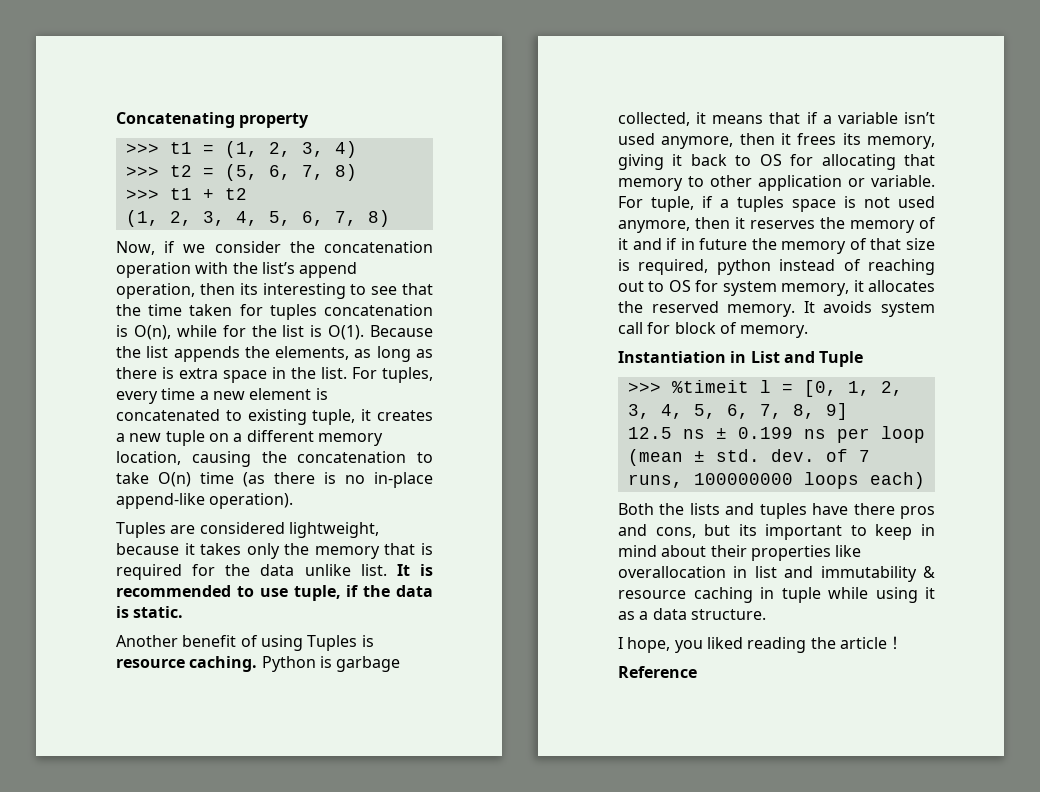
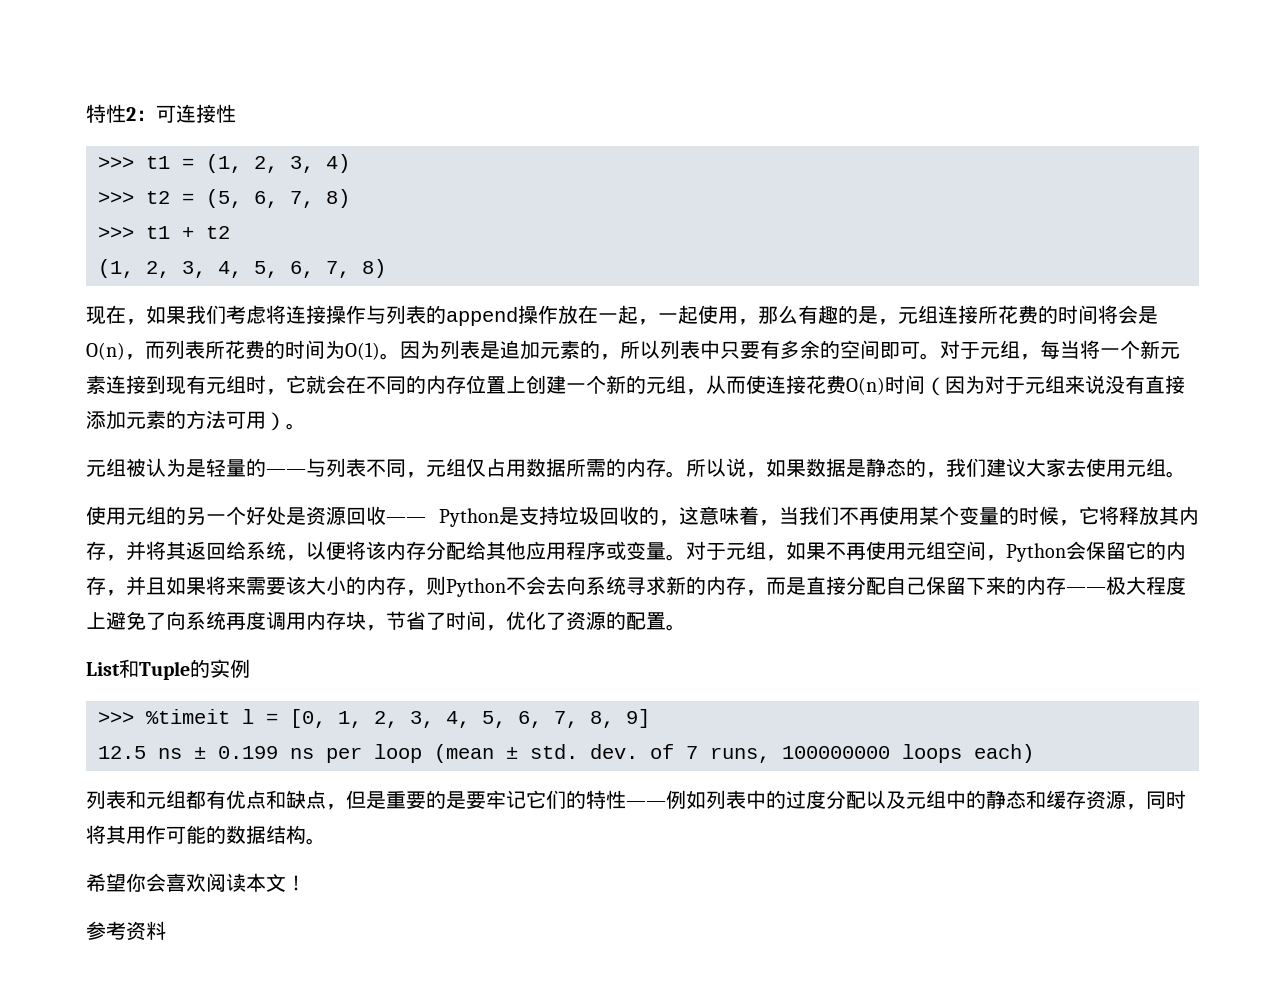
[116,112,310,128] Concatenating property -> [86,104,236,123] 特性2：可连接性
[116,241,434,255] [116,262,358,278] [116,283,433,299] [116,304,433,320] [116,325,433,340] [116,346,433,362] [116,367,433,383] [116,388,328,404] [116,409,433,425] [116,430,383,446] [116,451,433,467] [116,472,433,488] [116,493,294,509] [116,522,379,538] [116,543,433,559] [116,564,433,580] [116,585,433,601] [116,606,184,618] [116,635,374,651] [116,656,401,672] [618,112,935,126] [618,133,935,149] [618,154,935,170] [618,175,935,191] [618,196,935,212] [618,217,936,233] [618,238,935,254] [618,259,935,275] [618,280,935,296] [618,301,935,317] [618,322,809,338] [618,351,815,363] Now, if we consider the concatenation operation with the list’s append operation, then its interesting to see that the time taken for tuples concatenation is O(n), while for the list is O(1). Because the list appends the elements, as long as there is extra space in the list. For tuples, every time a new element is concatenated to existing tuple, it creates a new tuple on a different memory location, causing the concatenation to take O(n) time (as there is no in-place append-like operation). // Tuples are considered lightweight, because it takes only the memory that is required for the data unlike list. It is recommended to use tuple, if the data is static. // Another benefit of using Tuples is resource caching. Python is garbage collected, it means that if a variable isn’t used anymore, then it frees its memory, giving it back to OS for allocating that memory to other application or variable. For tuple, if a tuples space is not used anymore, then it reserves the memory of it and if in future the memory of that size is required, python instead of reaching out to OS for system memory, it allocates the reserved memory. It avoids system call for block of memory. // Instantiation in List and -> [86,305,1158,326] [86,340,1180,360] [86,375,1185,396] [86,410,306,431] [86,458,1186,478] [86,506,1199,527] [86,541,1186,562] [86,576,1186,597] [86,611,686,631] [86,659,139,678] 现在，如果我们考虑将连接操作与列表的append操作放在一起，一起使用，那么有趣的是，元组连接所花费的时间将会是O(n)，而列表所花费的时间为O(1)。因为列表是追加元素的，所以列表中只要有多余的空间即可。对于元组，每当将一个新元素连接到现有元组时，它就会在不同的内存位置上创建一个新的元组，从而使连接花费O(n)时间（因为对于元组来说没有直接添加元素的方法可用）。 // 元组被认为是轻量的——与列表不同，元组仅占用数据所需的内存。所以说，如果数据是静态的，我们建议大家去使用元组。 // 使用元组的另一个好处是资源回收—— Python是支持垃圾回收的，这意味着，当我们不再使用某个变量的时候，它将释放其内存，并将其返回给系统，以便将该内存分配给其他应用程序或变量。对于元组，如果不再使用元组空间，Python会保留它的内存，并且如果将来需要该大小的内存，则Python不会去向系统寻求新的内存，而是直接分配自己保留下来的内存——极大程度上避免了向系统再度调用内存块，节省了时间，优化了资源的配置。 // List和
(864, 359) none -> [190,659,250,678] 的实例
[618,503,935,519] [618,524,935,540] [618,545,862,561] [618,566,935,582] [618,587,935,603] [618,608,766,620] [618,637,887,653] Both the lists and tuples have there pros and cons, but its important to keep in mind about their properties like overallocation in list and immutability & resource caching in tuple while using it as a data structure. // I hope, you liked reading the article -> [86,790,1186,810] [86,825,326,845] [86,873,286,892] 列表和元组都有优点和缺点，但是重要的是要牢记它们的特性——例如列表中的过度分配以及元组中的静态和缓存资源，同时将其用作可能的数据结构。 // 希望你会喜欢阅读本文
[618,666,697,678] Reference -> [86,921,166,941] 参考资料

